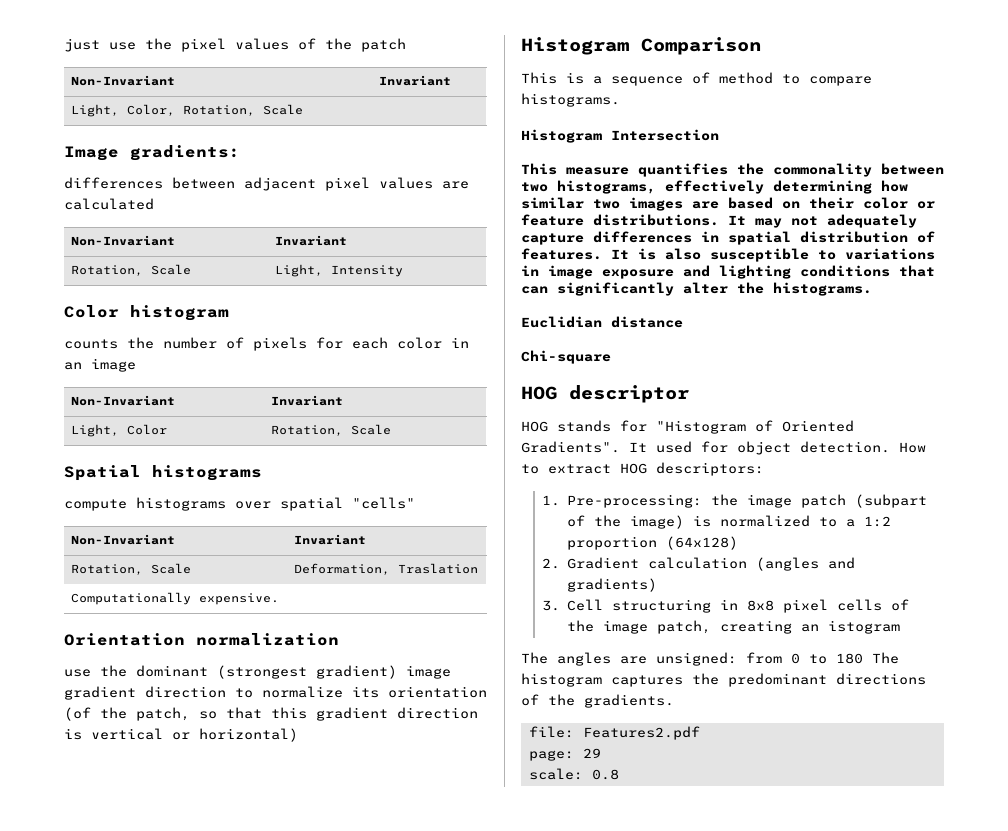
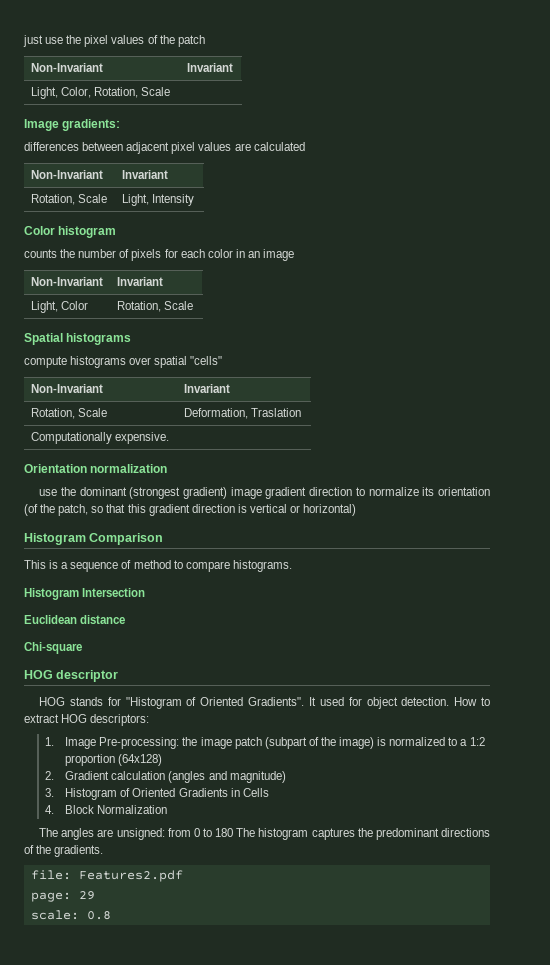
[521,163,944,177] [521,180,908,194] [521,197,935,211] [521,214,917,228] [521,231,935,245] [521,248,935,262] [521,265,935,279] [521,282,872,296] [521,316,602,328] This measure quantifies the commonality between two histograms, effectively determining how similar two images are based on their color or feature distributions. It may not adequately capture differences in spatial distribution of features. It is also susceptible to variations in image exposure and lighting conditions that can significantly alter the histograms. // Euclidian -> [24,615,77,624] Euclidean
(561, 500) none -> [65,737,97,749] Image
[566,578,657,592] gradients) -> [229,771,286,783] magnitude)
[566,599,909,613] [566,620,900,634] Cell structuring in 8x8 pixel cells of the image patch, creating an istogram -> [65,788,269,800] [44,805,168,814] Histogram of Oriented Gradients in Cells // 4. Block Normalization

